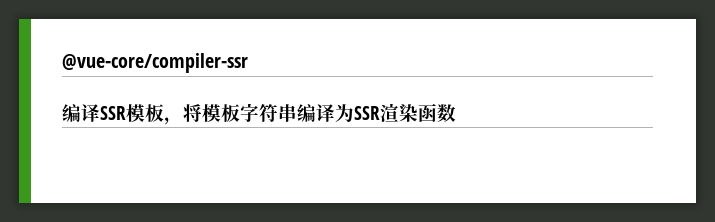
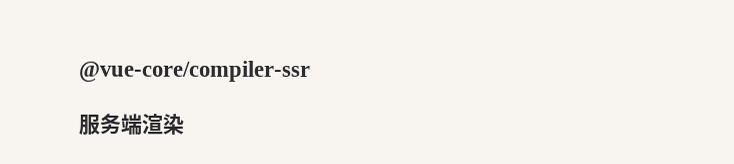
[62,103,456,125] 编译SSR模板，将模板字符串编译为SSR渲染函数 -> [78,113,184,136] 服务端渲染

